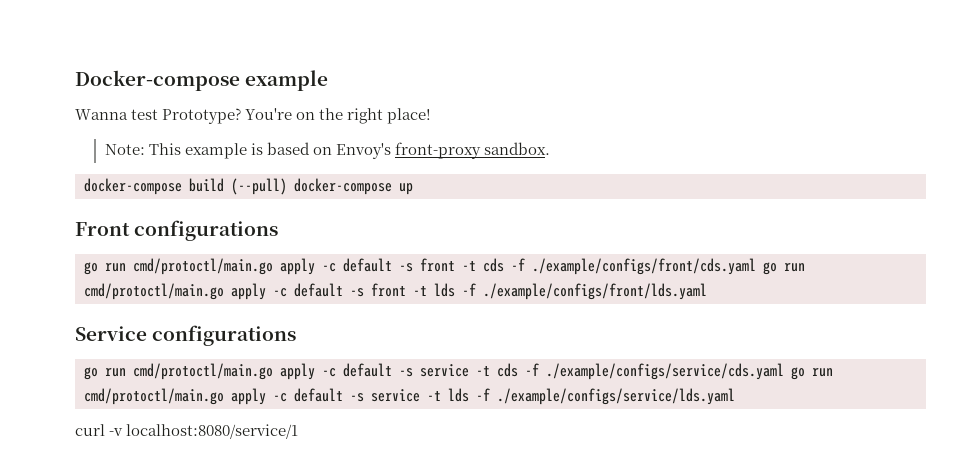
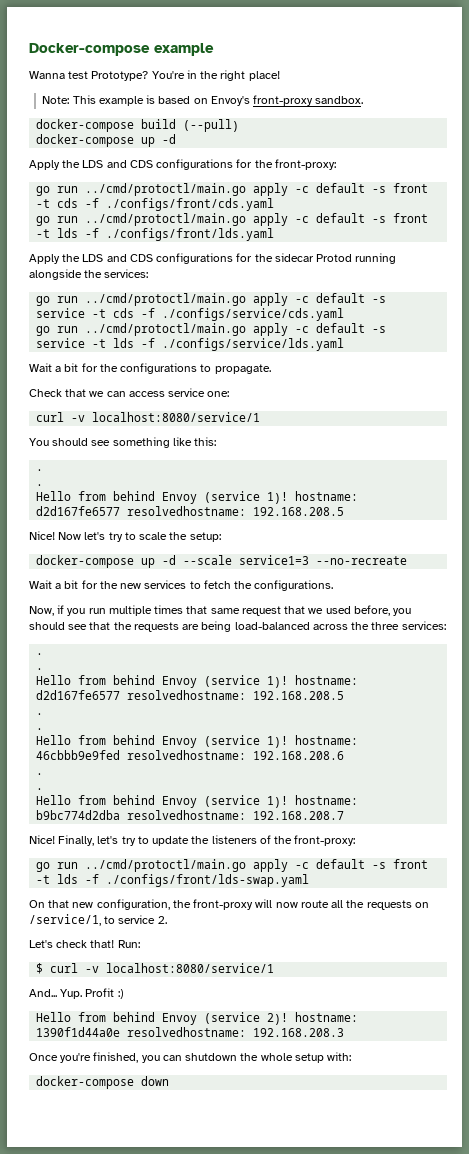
[296,112,316,120] on -> [186,70,197,79] in
[294,178,413,195] [75,220,279,241] [84,258,273,275] docker-compose up // Front configurations // go run cmd/protoctl/main.go -> [36,134,177,147] [29,159,336,170] [36,183,247,196] // docker-compose up -d // Apply the LDS and CDS configurations for the front-proxy: // go run ../cmd/protoctl/main.go
[532,258,805,275] [84,283,707,300] [75,325,297,346] [84,363,273,380] ./example/configs/front/cds.yaml go run cmd/protoctl/main.go apply -c default -s front -t lds -f ./example/configs/front/lds.yaml // Service configurations // go run cmd/protoctl/main.go -> [106,198,275,211] [36,213,429,226] [36,228,275,241] [29,253,397,264] [29,269,149,280] [36,293,247,306] ./configs/front/cds.yaml // go run ../cmd/protoctl/main.go apply -c default -s front -t lds -f ./configs/front/lds.yaml // Apply the LDS and CDS configurations for the sidecar Protod running alongside the services: // go run ../cmd/protoctl/main.go
[546,363,833,380] [84,388,224,405] ./example/configs/service/cds.yaml go run cmd/protoctl/main.go -> [162,308,345,321] [36,323,247,336] ./configs/service/cds.yaml // go run ../cmd/protoctl/main.go
[497,388,735,405] [75,424,299,439] ./example/configs/service/lds.yaml // curl -v localhost:8080/service/1 -> [162,338,345,351] [29,363,271,374] [29,388,230,397] [36,412,261,422] [29,437,217,448] [36,469,44,471] [36,484,44,486] [36,491,359,504] [36,506,345,516] [29,531,221,542] [36,555,408,568] [29,580,334,591] [29,605,412,616] [29,621,446,632] [36,653,44,655] [36,668,44,670] [36,675,359,688] [36,690,345,700] [36,713,44,715] [36,728,44,730] [36,735,359,748] [36,750,345,760] [36,773,44,775] [36,788,44,790] [36,795,359,808] [36,810,345,820] [29,835,356,846] [36,859,429,872] [36,874,310,887] [29,899,429,910] [29,914,167,926] [29,940,140,948] [36,963,275,974] [29,988,124,999] [36,1012,359,1025] [36,1027,345,1037] [29,1052,352,1063] [36,1076,170,1089] ./configs/service/lds.yaml // Wait a bit for the configurations to propagate. // Check that we can access service one: // curl -v localhost:8080/service/1 // You should see something like this: // . // . // Hello from behind Envoy (service 1)! hostname: d2d167fe6577 resolvedhostname: 192.168.208.5 // Nice! Now let's try to scale the setup: // docker-compose up -d --scale service1=3 --no-recreate // Wait a bit for the new services to fetch the configurations. // Now, if you run multiple times that same request that we used before, you should see that the requests are being load-balanced across the three services: // . // . // Hello from behind Envoy (service 1)! hostname: d2d167fe6577 resolvedhostname: 192.168.208.5 // . // . // Hello from behind Envoy (service 1)! hostname: 46cbbb9e9fed resolvedhostname: 192.168.208.6 // . // . // Hello from behind Envoy (service 1)! hostname: b9bc774d2dba resolvedhostname: 192.168.208.7 // Nice! Finally, let's try to update the listeners of the front-proxy: // go run ../cmd/protoctl/main.go apply -c default -s front -t lds -f ./configs/front/lds-swap.yaml // On that new configuration, the front-proxy will now route all the requests on /service/1, to service 2. // Let's check that! Run: // $ curl -v localhost:8080/service/1 // And... Yup. Profit :) // Hello from behind Envoy (service 2)! hostname: 1390f1d44a0e resolvedhostname: 192.168.208.3 // Once you're finished, you can shutdown the whole setup with: // docker-compose down

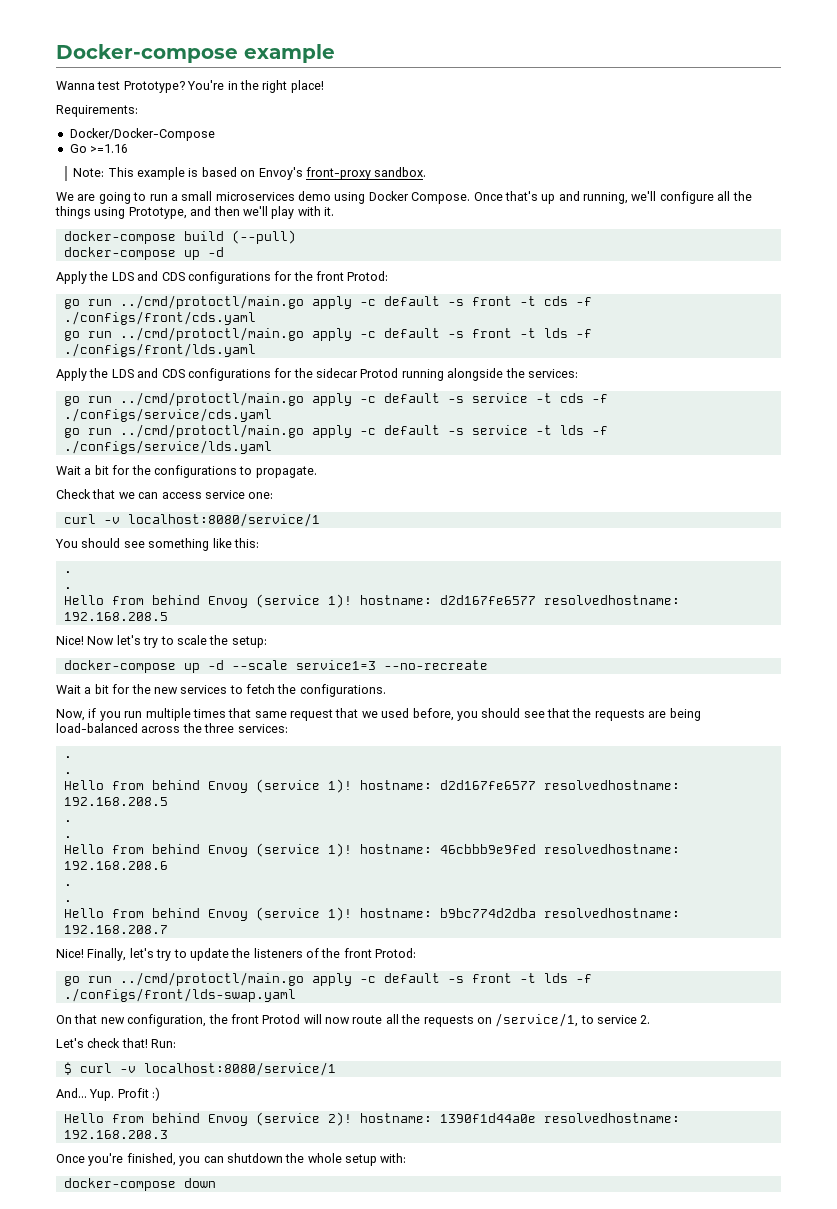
(280, 76) none -> [56,105,138,117] [69,128,215,141] [69,144,129,153] // Requirements: // Docker/Docker-Compose // Go >=1.16
(364, 100) none -> [56,191,752,204] [55,206,334,219] // We are going to run a small microservices demo using Docker Compose. Once that's up and running, we'll configure all the things using Prototype, and then we'll play with it.
[274,159,336,170] front-proxy: -> [316,271,389,281] front Protod:
[294,835,356,846] front-proxy: -> [343,948,417,958] front Protod:
[193,899,254,910] front-proxy -> [230,1014,301,1024] front Protod

